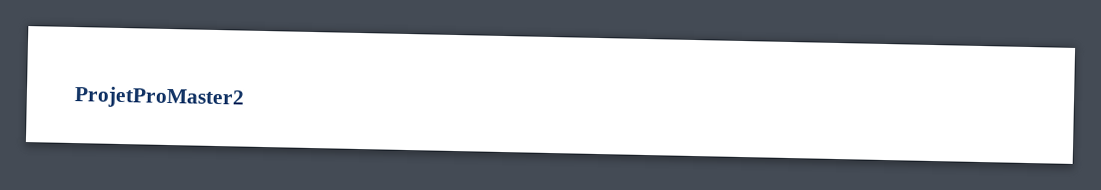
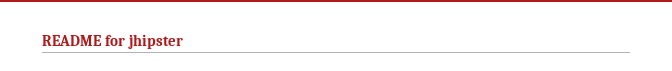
[74,86,245,110] ProjetProMaster2 -> [42,34,184,49] README for jhipster

